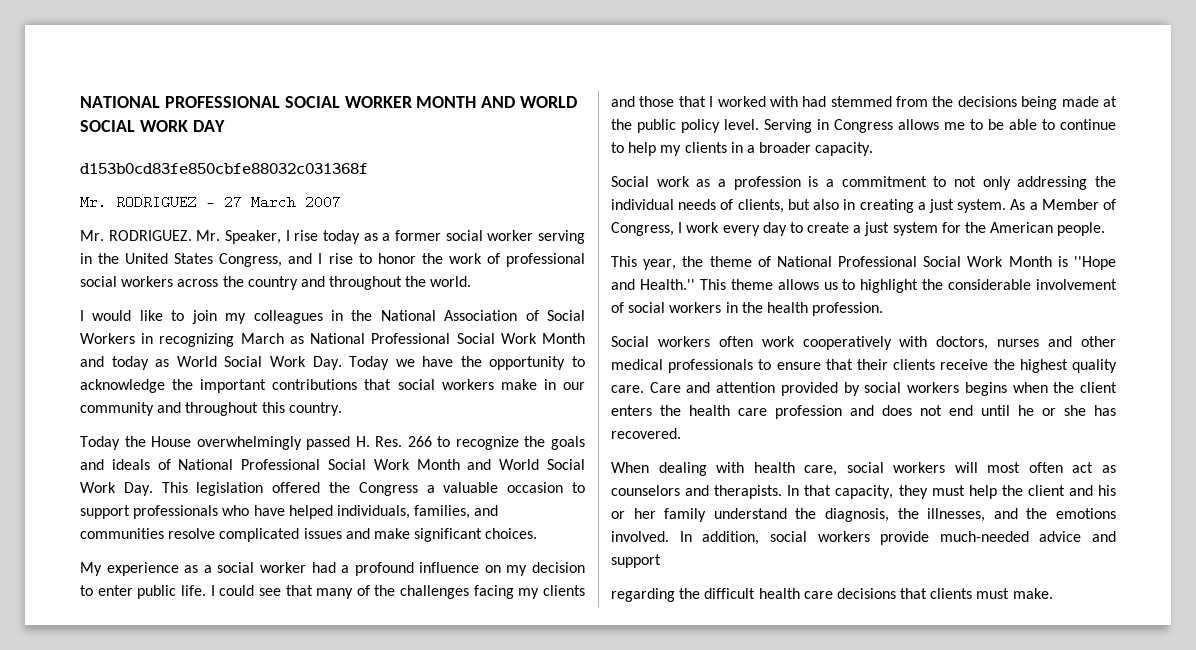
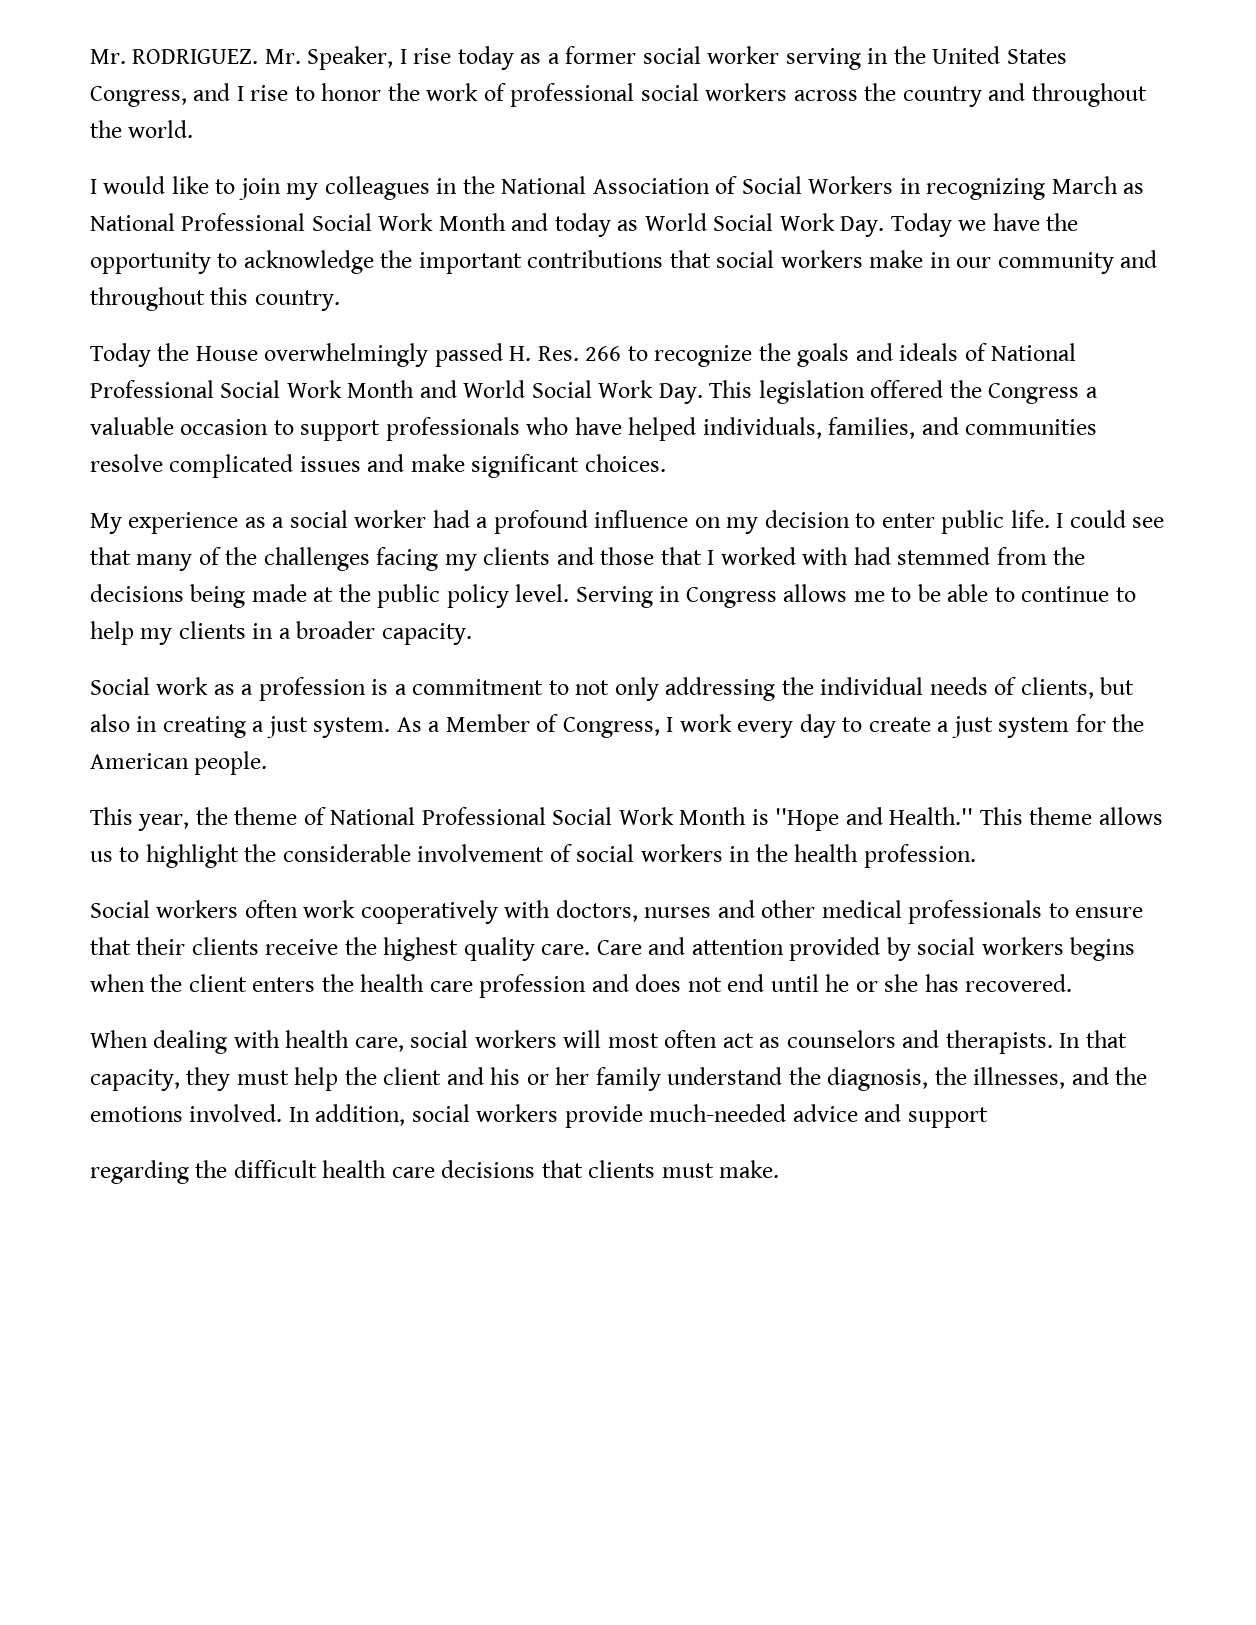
[80,96,578,108] [80,120,225,132] [80,163,368,174] [80,195,341,209] NATIONAL PROFESSIONAL SOCIAL WORKER MONTH AND WORLD SOCIAL WORK DAY // d153b0cd83fe850cbfe88032c031368f // Mr. RODRIGUEZ — 27 March 2007 // -> (90, 56) none

